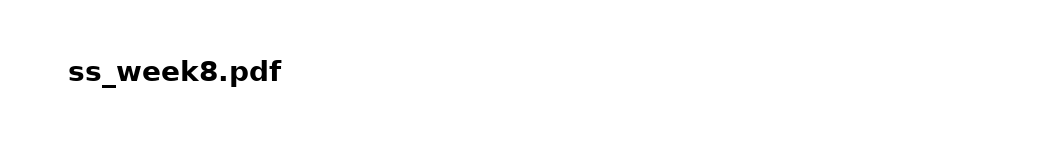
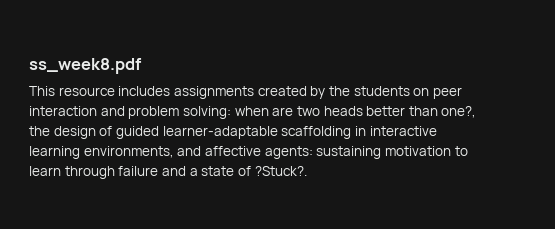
(282, 74) none -> [29,86,462,99] [29,106,477,119] [29,126,437,139] [29,146,468,159] [29,166,307,179] // This resource includes assignments created by the students on peer interaction and problem solving: when are two heads better than one?, the design of guided learner-adaptable scaffolding in interactive learning environments, and affective agents: sustaining motivation to learn through failure and a state of ?Stuck?.

